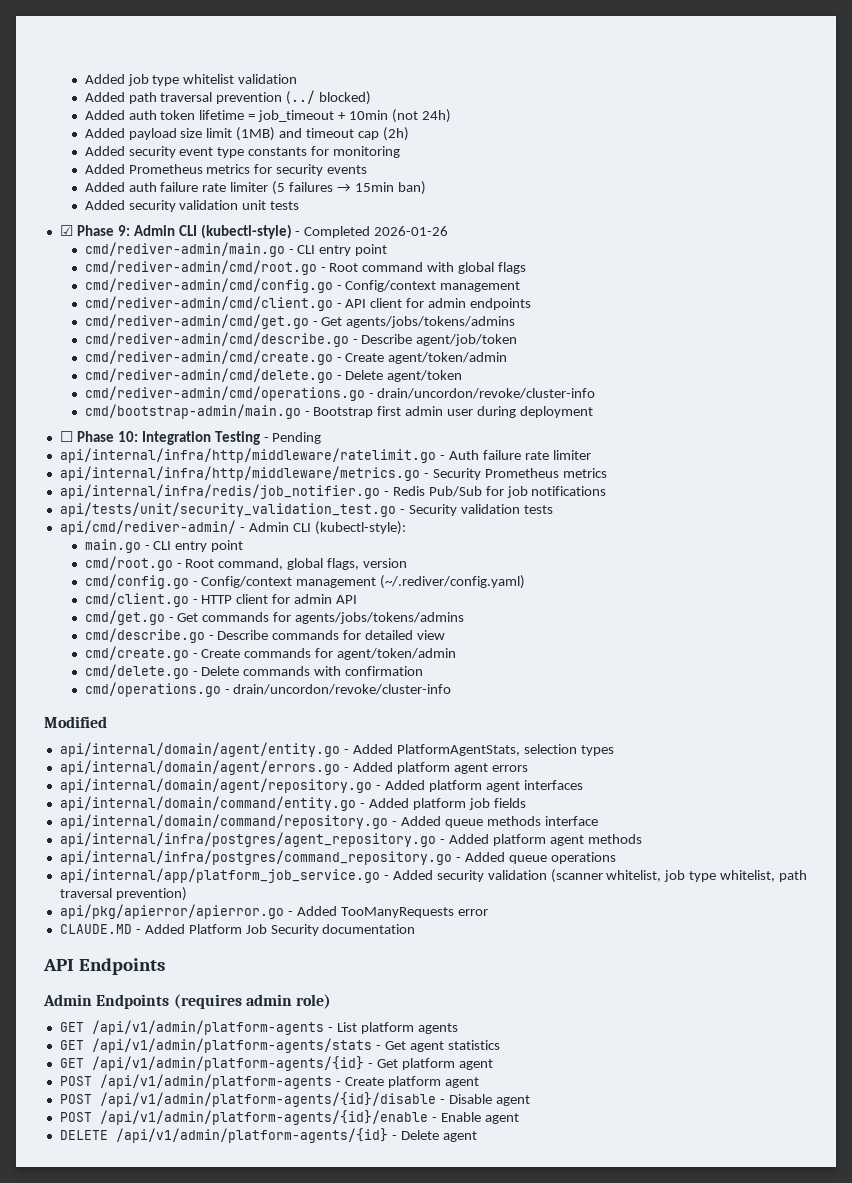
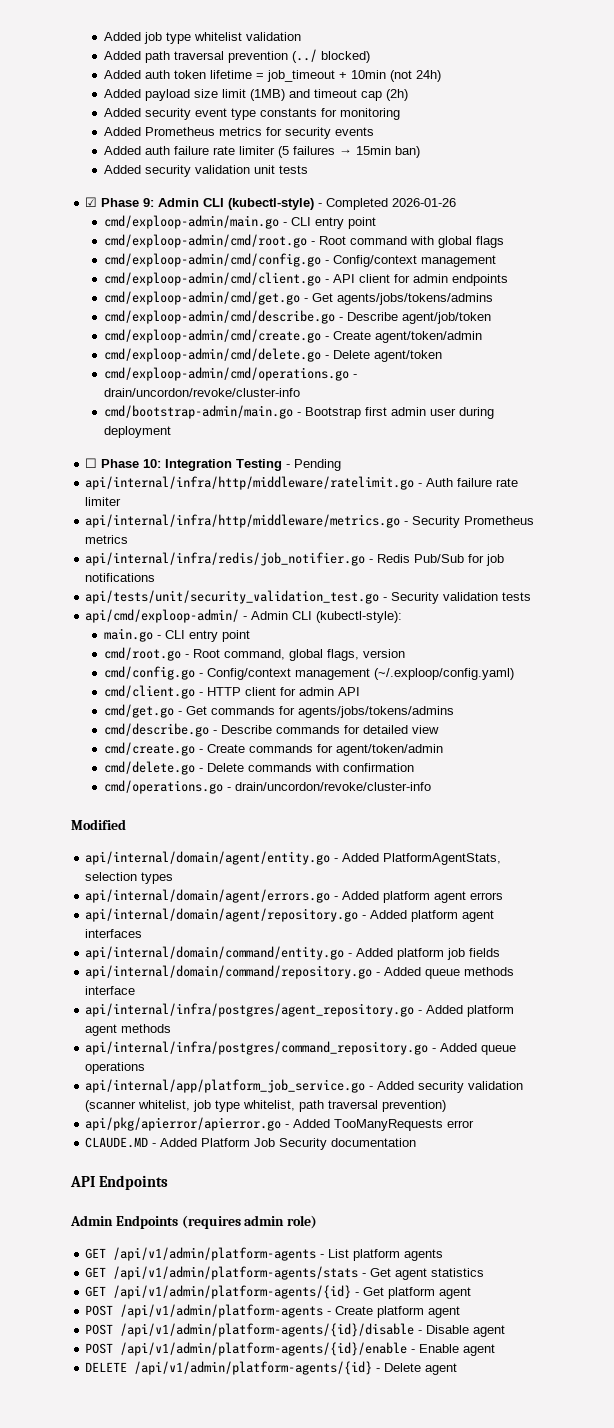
[84,242,388,257] [84,260,317,275] cmd/rediver-admin/main.go - CLI entry point // cmd/rediver-admin/cmd/root.go -> [104,215,377,229] [104,234,308,248] cmd/exploop-admin/main.go - CLI entry point // cmd/exploop-admin/cmd/root.go
[84,278,333,293] cmd/rediver-admin/cmd/config.go -> [104,253,322,267] cmd/exploop-admin/cmd/config.go
[84,296,333,311] cmd/rediver-admin/cmd/client.go -> [104,272,322,286] cmd/exploop-admin/cmd/client.go
[84,314,309,329] cmd/rediver-admin/cmd/get.go -> [104,291,301,305] cmd/exploop-admin/cmd/get.go
[84,332,349,347] cmd/rediver-admin/cmd/describe.go -> [104,310,336,324] cmd/exploop-admin/cmd/describe.go
[84,350,333,365] cmd/rediver-admin/cmd/create.go -> [104,329,322,343] cmd/exploop-admin/cmd/create.go
[84,368,333,383] cmd/rediver-admin/cmd/delete.go -> [104,348,322,362] cmd/exploop-admin/cmd/delete.go
[84,386,365,401] cmd/rediver-admin/cmd/operations.go -> [104,367,350,381] cmd/exploop-admin/cmd/operations.go
[59,520,236,535] api/cmd/rediver-admin/ -> [85,609,240,623] api/cmd/exploop-admin/
[380,575,526,589] (~/.rediver/config.yaml) -> [374,668,515,680] (~/.exploop/config.yaml)

